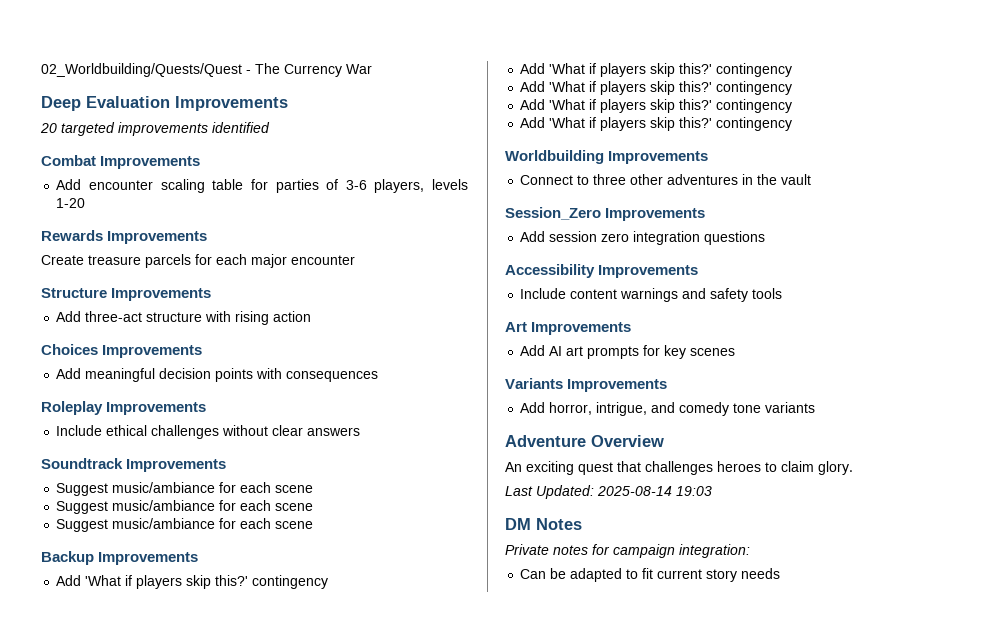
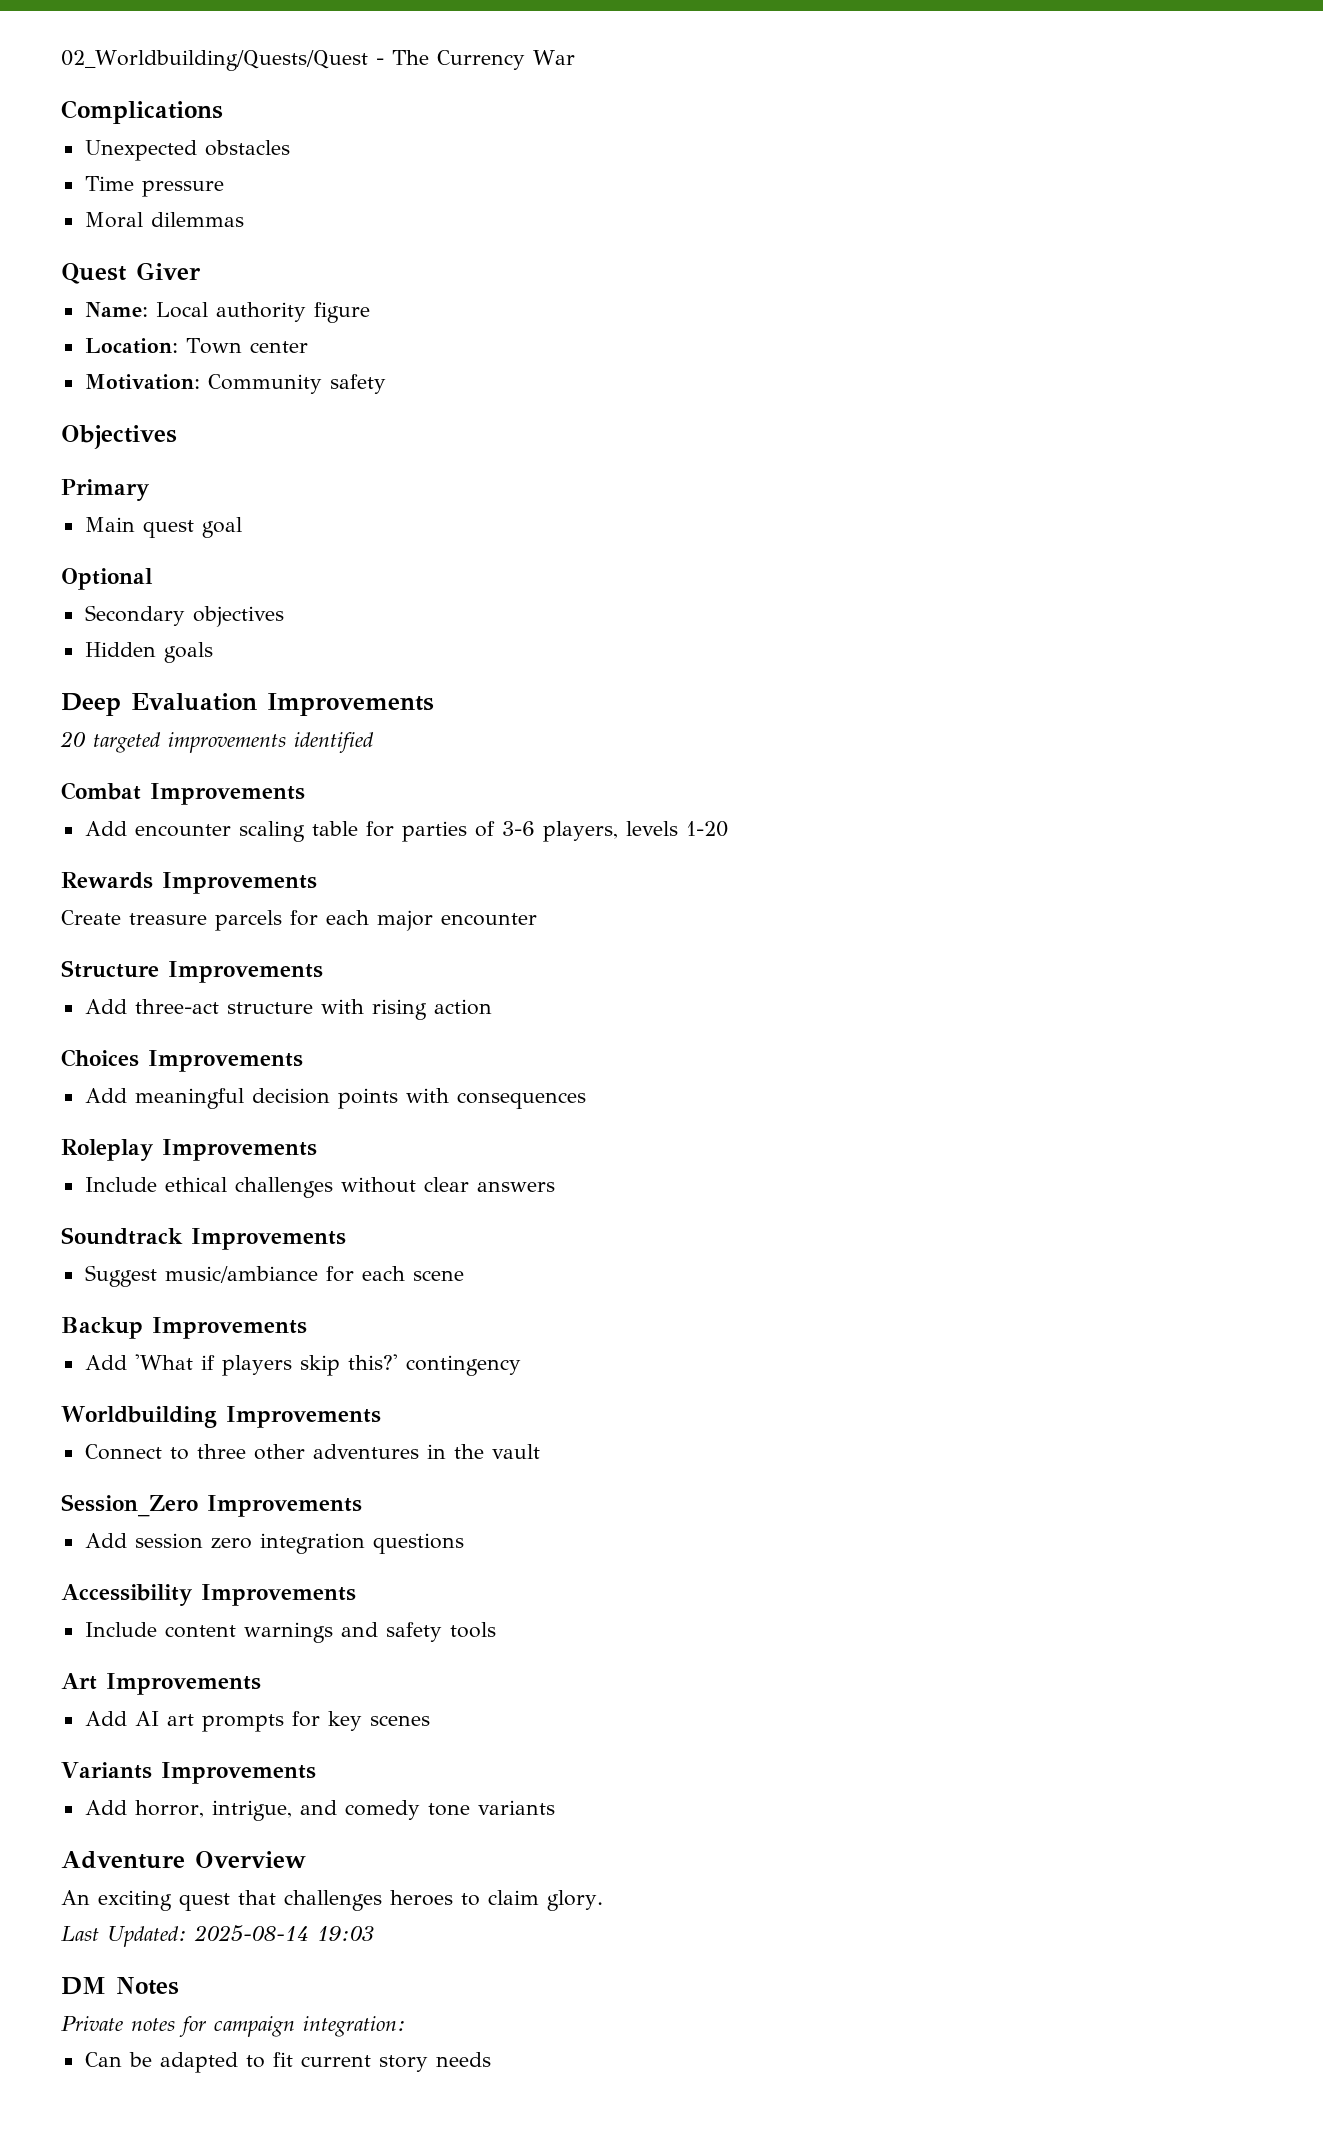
(372, 69) none -> [61,100,223,124] [84,140,290,161] [84,176,224,197] [84,212,244,228] [61,262,201,284] [84,302,370,323] [84,338,308,354] [84,374,386,394] [61,425,177,449] [61,479,150,501] [84,517,242,538] [61,568,153,590] [84,605,284,627] [84,642,213,663] // Complications // Unexpected obstacles // Time pressure // Moral dilemmas // Quest Giver // Name: Local authority figure // Location: Town center // Motivation: Community safety // Objectives // Primary // Main quest goal // Optional // Secondary objectives // Hidden goals
[56,500,314,514] [56,518,314,532] // Suggest music/ambiance for each scene // Suggest music/ambiance for each scene -> (464, 1275) none
[520,63,793,77] [520,81,793,95] [520,99,793,113] [520,117,793,131] // Add 'What if players skip this?' contingency // Add 'What if players skip this?' contingency // Add 'What if players skip this?' contingency // Add 'What if players skip this?' contingency -> (521, 1365) none

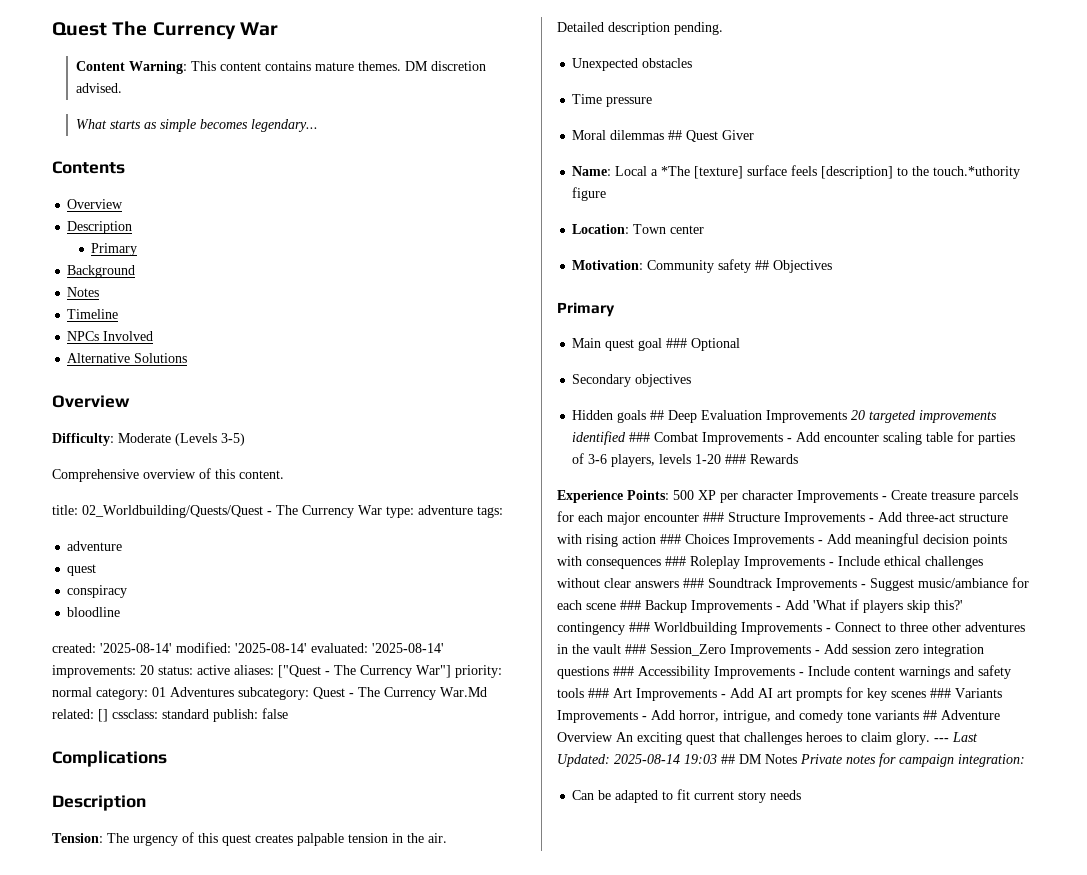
(61, 60) none -> [52,21,278,40] [75,61,486,74] [75,83,122,93] [75,119,318,132] [52,161,125,174] [67,199,124,209] [67,221,133,234] [91,243,138,256] [67,265,136,278] [67,287,100,297] [67,309,119,319] [67,331,154,341] [67,353,188,363] [52,395,130,408] [52,433,245,446] [52,468,284,482] [52,505,78,515] Quest The Currency War // Content Warning: This content contains mature themes. DM discretion advised. // What starts as simple becomes legendary... // Contents // Overview // Description // Primary // Background // Notes // Timeline // NPCs Involved // Alternative Solutions // Overview // Difficulty: Moderate (Levels 3-5) // Comprehensive overview of this content. // title:
[61,100,223,124] // Complications -> [386,505,503,518] [67,541,123,551] [67,564,97,576] [67,585,128,598] [67,607,121,617] [52,642,444,653] [52,665,502,678] [52,687,487,700] [52,708,288,722] [52,750,167,767] [52,795,146,811] [52,832,447,846] [557,22,723,35] type: adventure tags: // adventure // quest // conspiracy // bloodline // created: '2025-08-14' modified: '2025-08-14' evaluated: '2025-08-14' improvements: 20 status: active aliases: ["Quest - The Currency War"] priority: normal category: 01 Adventures subcategory: Quest - The Currency War.Md related: [] cssclass: standard publish: false // Complications // Description // Tension: The urgency of this quest creates palpable tension in the air. // Detailed description pending.
(244, 219) // -> [668,130,683,140] ##
[215,302,306,322] authority -> [651,165,1021,179] a *The [texture] surface feels [description] to the touch.*uthority
(386, 384) // -> [755,260,770,270] ##
(242, 527) // -> [666,338,688,348] ###
(213, 652) // -> [650,410,665,420] ##
(434, 704) // -> (848, 416) none
(374, 742) // -> [629,432,651,442] ###
(305, 794) // -> [787,438,793,442] -
[61,872,317,894] // Rewards Improvements // -> [725,454,799,464] [557,490,887,503] ### Rewards // Experience Points: 500 XP per character Improvements -
(537, 919) // -> [703,512,724,522] ###
(323, 972) // -> [869,518,874,522] -
(492, 1007) // -> [660,534,681,544] ###
(303, 1061) // -> [818,540,823,544] -
(586, 1100) // -> [665,556,686,566] ###
(317, 1150) // -> [829,562,834,566] -
(555, 1186) // -> [683,578,704,588] ###
(346, 1239) // -> [861,584,866,588] -
(464, 1275) // -> [620,600,641,610] ###
(307, 1328) // -> [776,606,781,610] -
(521, 1365) // -> [629,622,650,632] ###
(381, 1417) // -> [826,628,831,632] -
(540, 1451) // -> [625,644,646,654] ###
(362, 1506) // -> [815,650,820,654] -
(464, 1543) // -> [613,666,634,676] ###
(356, 1595) // -> [799,672,804,676] -
(496, 1630) // -> [588,688,609,698] ###
(261, 1684) // -> [721,694,726,698] -
(430, 1720) // -> [930,688,951,698] ###
(316, 1773) // -> [642,716,647,720] -
(555, 1807) // -> [923,710,937,720] ##
(306, 1859) // -> (613, 737) none
(603, 1900) // -> [934,738,949,742] ---
(374, 1933) // -> [721,754,735,764] ##
(179, 1986) // -> (797, 759) none

